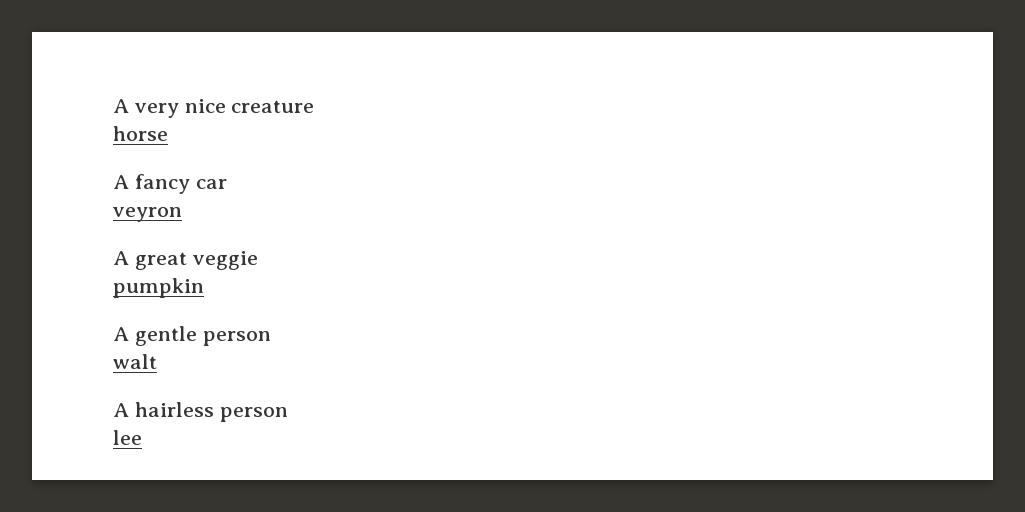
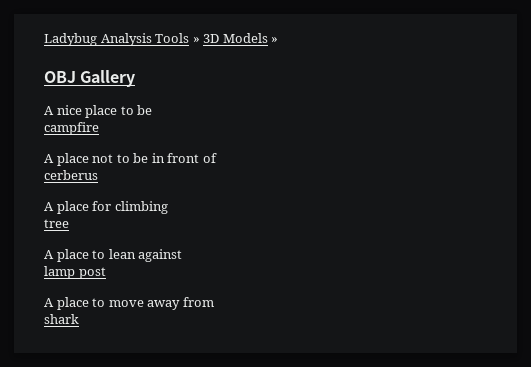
[113,99,315,118] [113,126,168,141] [113,174,227,194] [113,207,182,222] [113,251,258,270] [113,278,204,298] [113,326,271,346] [113,354,157,369] [113,402,288,422] [113,430,142,445] A very nice creature // horse // A fancy car // veyron // A great veggie // pumpkin // A gentle person // walt // A hairless person // lee -> [44,33,279,46] [44,70,136,87] [44,105,153,118] [44,122,99,135] [44,153,217,166] [44,170,98,180] [44,201,168,214] [44,219,69,228] [44,249,183,262] [44,266,106,279] [44,297,214,310] [44,314,79,324] Ladybug Analysis Tools » 3D Models » // OBJ Gallery // A nice place to be // campfire // A place not to be in front of // cerberus // A place for climbing // tree // A place to lean against // lamp post // A place to move away from // shark

